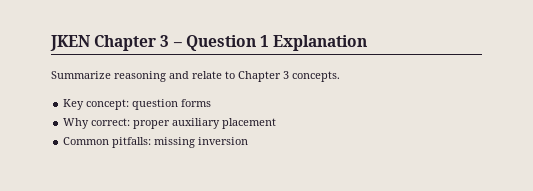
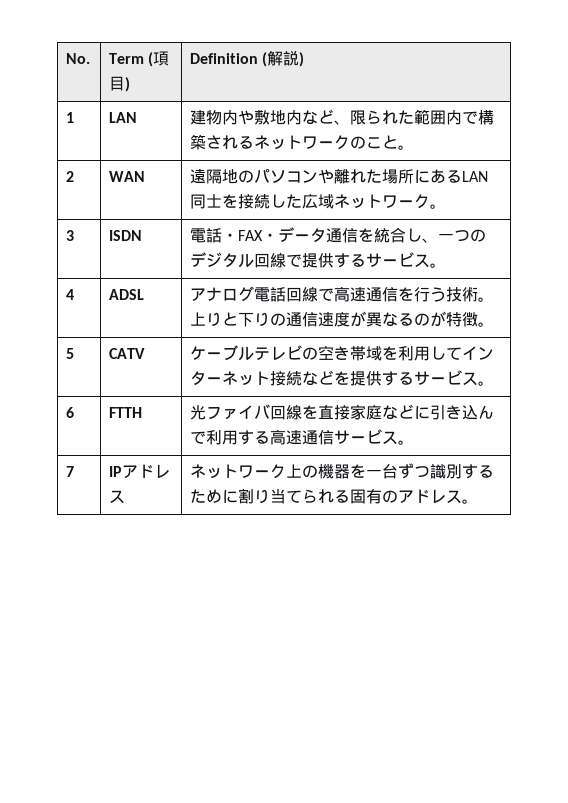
[50,35,368,51] [51,71,340,82] [63,99,212,110] [63,118,277,129] [63,137,249,148] JKEN Chapter 3 – Question 1 Explanation // Summarize reasoning and relate to Chapter 3 concepts. // Key concept: question forms // Why correct: proper auxiliary placement // Common pitfalls: missing inversion -> [66,53,91,64] [109,51,170,67] [109,76,131,92] [190,51,305,67] [66,112,75,123] [109,112,138,123] [190,109,495,125] [190,134,415,150] [66,171,75,182] [109,171,146,182] [190,168,489,184] [190,194,447,209] [66,230,75,241] [109,230,143,241] [190,227,487,243] [190,252,447,268] [66,289,75,300] [109,289,145,300] [190,286,495,302] [190,311,495,327] [66,348,75,359] [109,348,146,359] [190,345,495,361] [190,370,495,386] [66,407,75,418] [109,407,143,418] [190,404,495,420] [190,429,415,445] [66,466,75,477] [109,464,171,479] [109,490,126,504] [190,463,495,479] [190,488,479,504] No. | Term (項目) | Definition (解説) // 1 | LAN | 建物内や敷地内など、限られた範囲内で構築されるネットワークのこと。 // 2 | WAN | 遠隔地のパソコンや離れた場所にあるLAN同士を接続した広域ネットワーク。 // 3 | ISDN | 電話・FAX・データ通信を統合し、一つのデジタル回線で提供するサービス。 // 4 | ADSL | アナログ電話回線で高速通信を行う技術。上りと下りの通信速度が異なるのが特徴。 // 5 | CATV | ケーブルテレビの空き帯域を利用してインターネット接続などを提供するサービス。 // 6 | FTTH | 光ファイバ回線を直接家庭などに引き込んで利用する高速通信サービス。 // 7 | IPアドレス | ネットワーク上の機器を一台ずつ識別するために割り当てられる固有のアドレス。

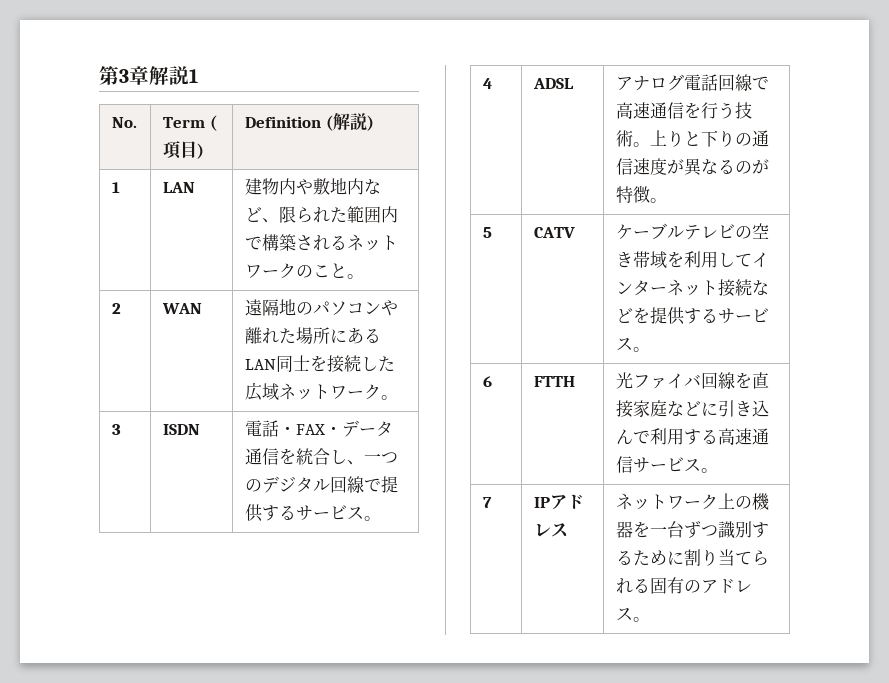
(66, 58) none -> [99,66,198,85] 第3章解説1 //

